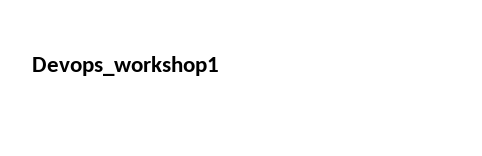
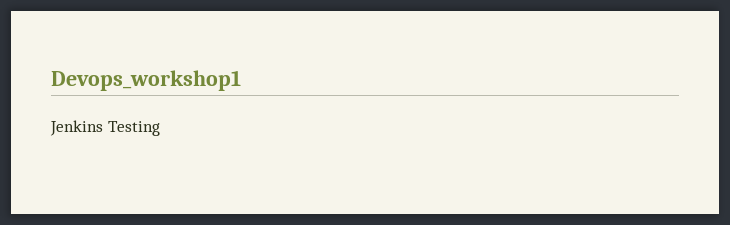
(219, 66) none -> [50,120,160,136] // Jenkins Testing

